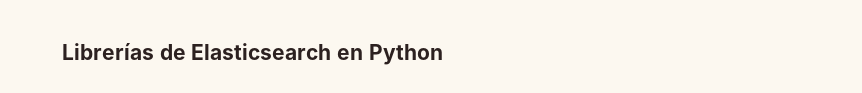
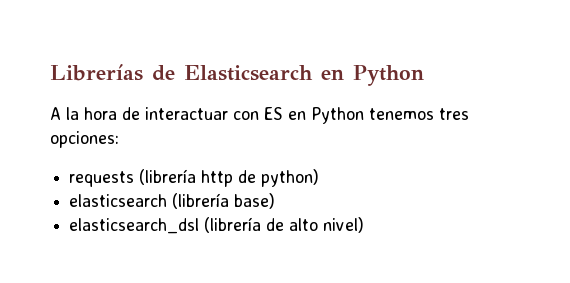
(443, 54) none -> [50,107,469,124] [50,131,119,148] [69,169,320,187] [69,193,276,209] [69,217,365,234] // A la hora de interactuar con ES en Python tenemos tres opciones: // requests (librería http de python) // elasticsearch (librería base) // elasticsearch_dsl (librería de alto nivel)

